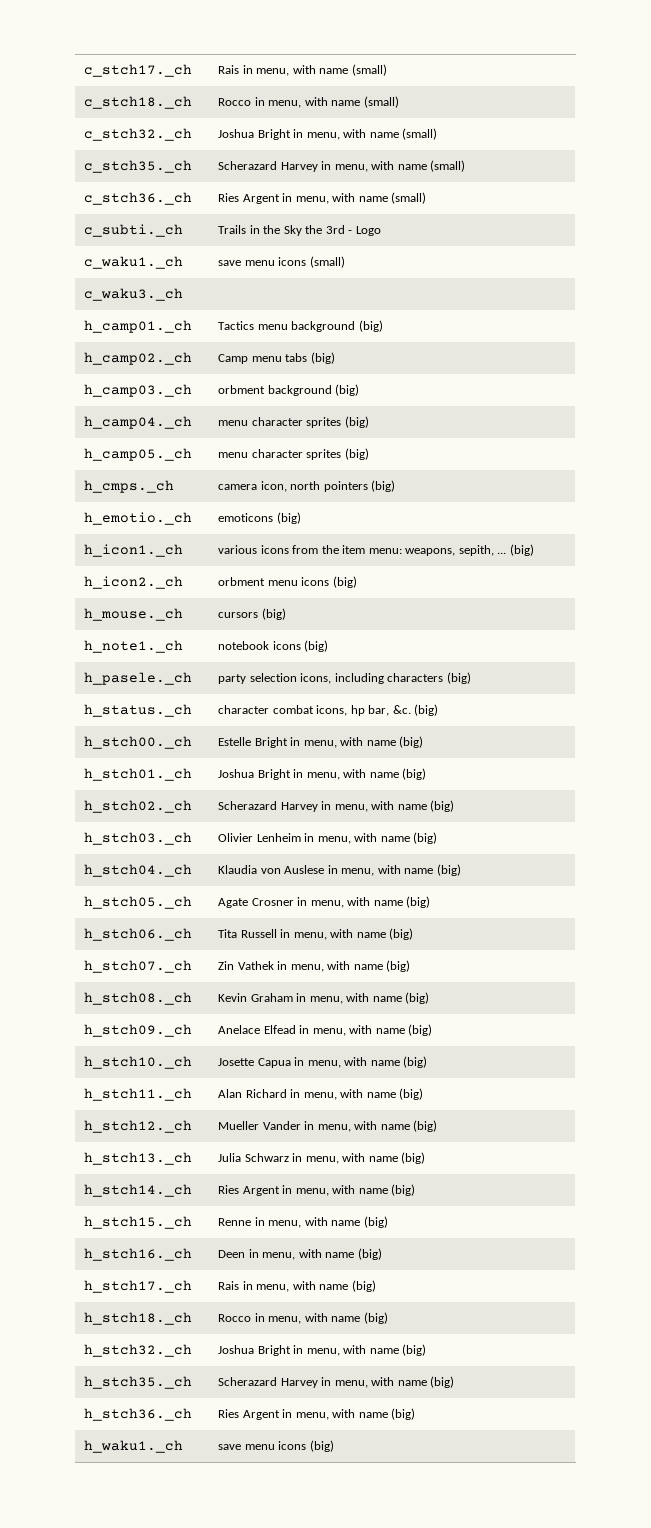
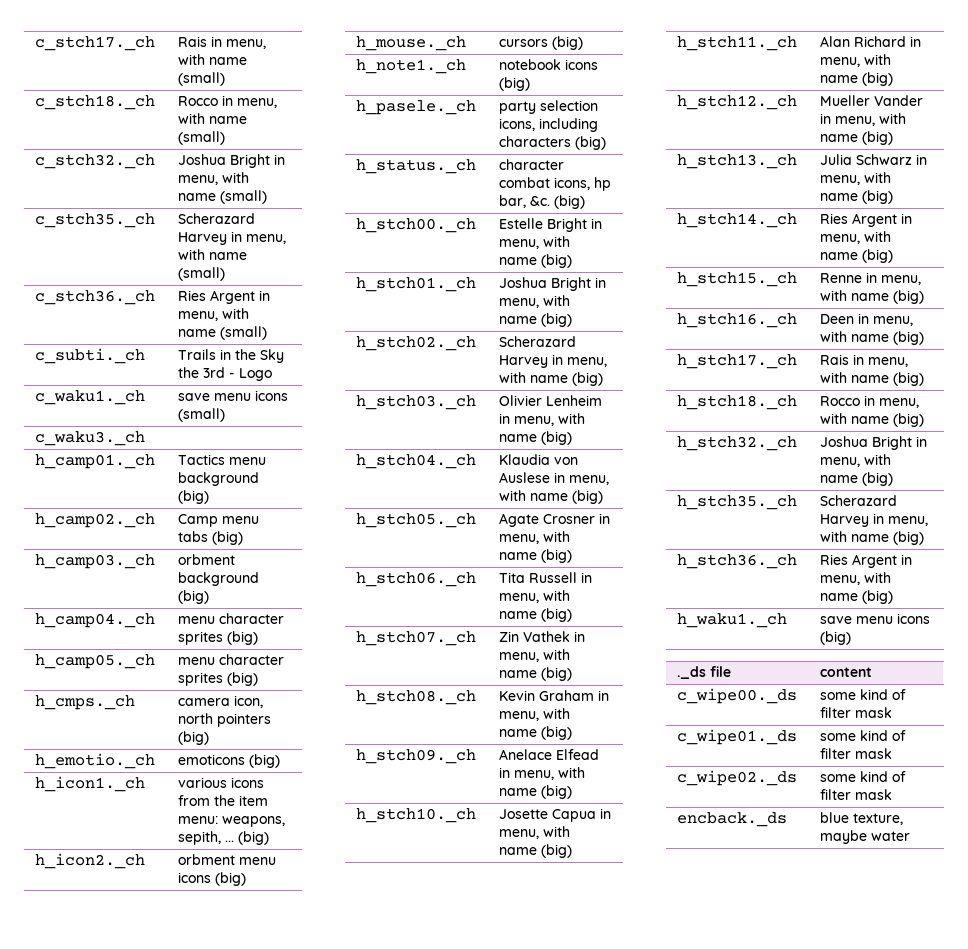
(334, 1446) none -> [677,666,732,679] [820,667,873,677] [677,688,798,704] [820,689,907,700] [820,707,893,718] [677,729,798,745] [820,730,907,741] [820,748,893,759] [677,770,798,786] [820,771,907,782] [820,789,893,800] [677,812,788,827] [820,812,904,825] [820,830,911,844] // ._ds file | content // c_wipe00._ds | some kind of filter mask // c_wipe01._ds | some kind of filter mask // c_wipe02._ds | some kind of filter mask // encback._ds | blue texture, maybe water

